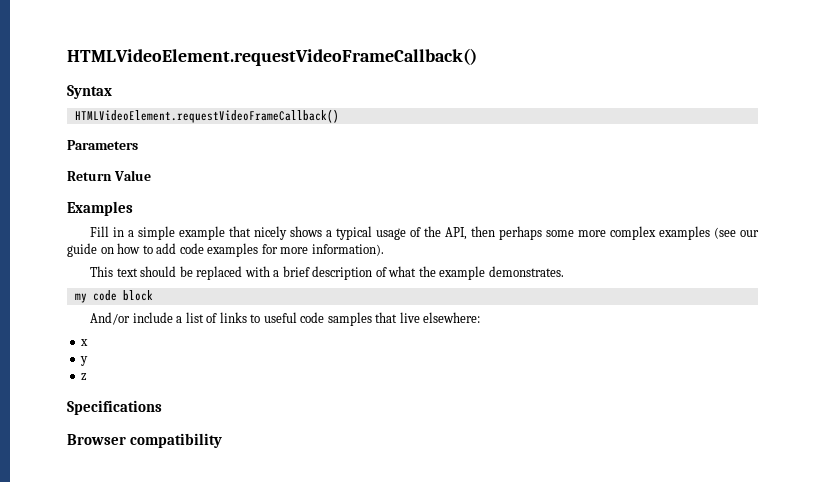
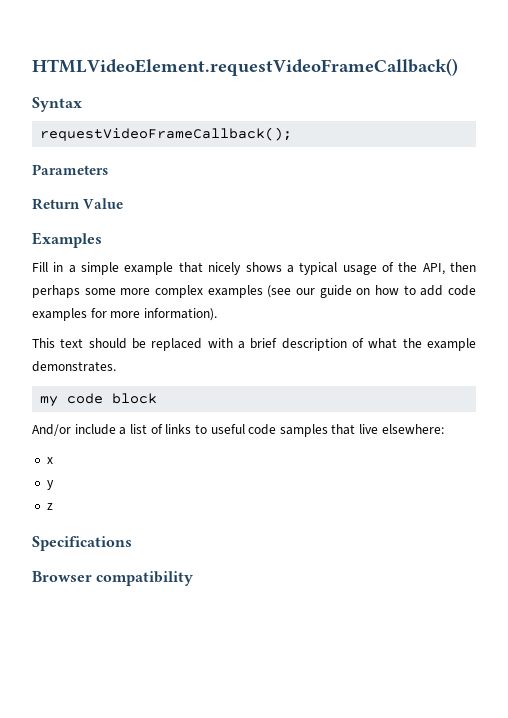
[74,109,339,123] HTMLVideoElement.requestVideoFrameCallback() -> [40,127,293,141] requestVideoFrameCallback();

